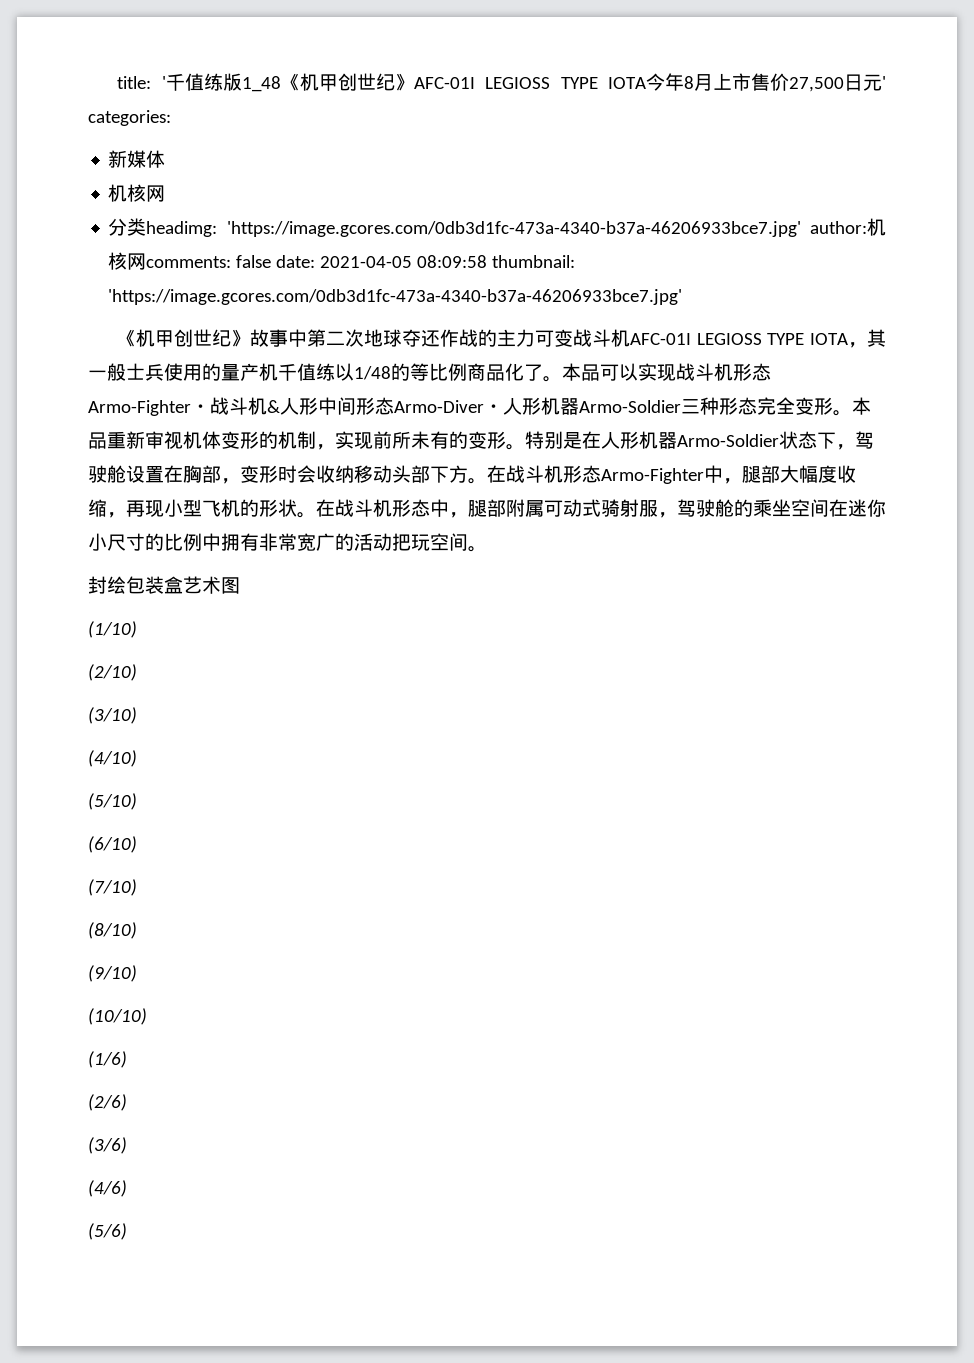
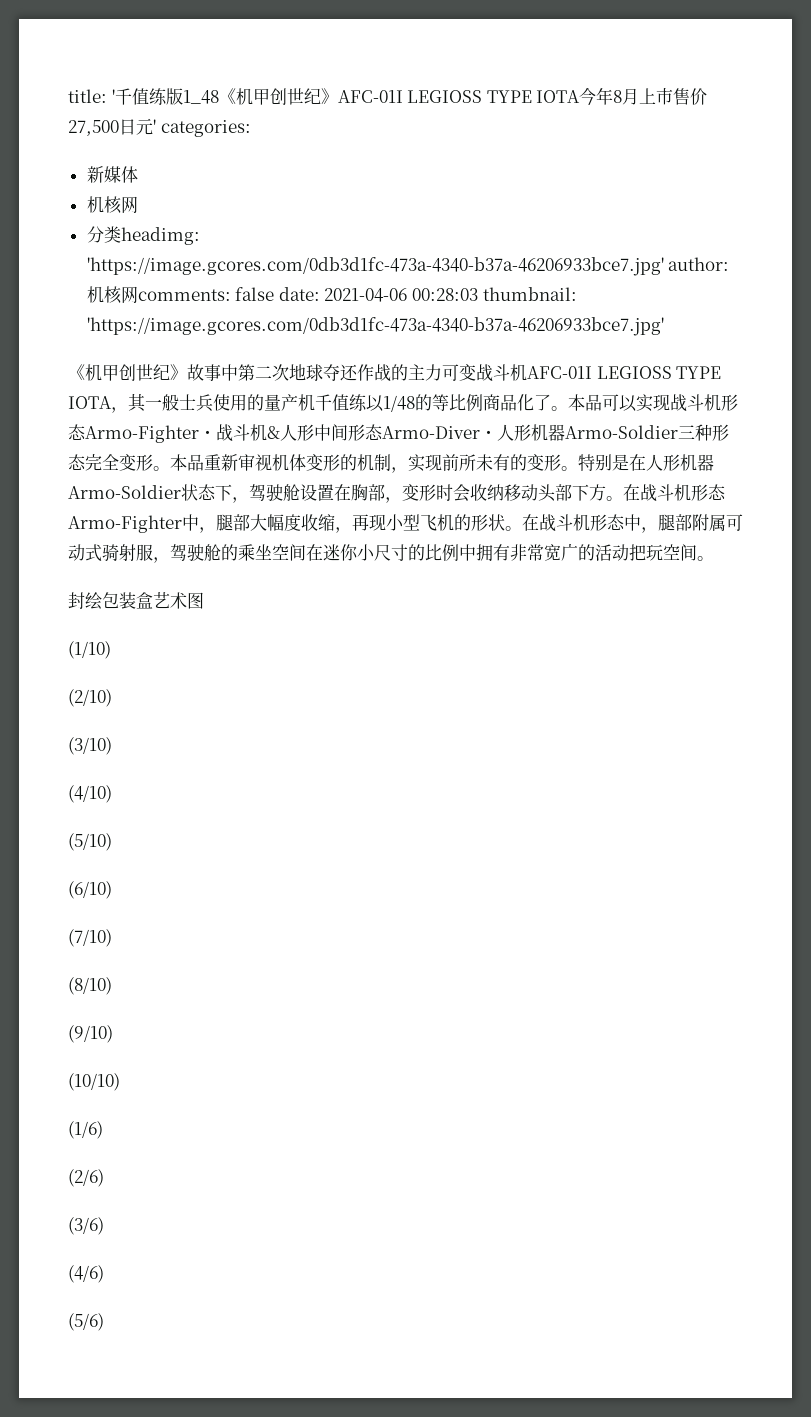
[320,255,488,268] 2021-04-05 08:09:58 -> [324,288,479,302] 2021-04-06 00:28:03

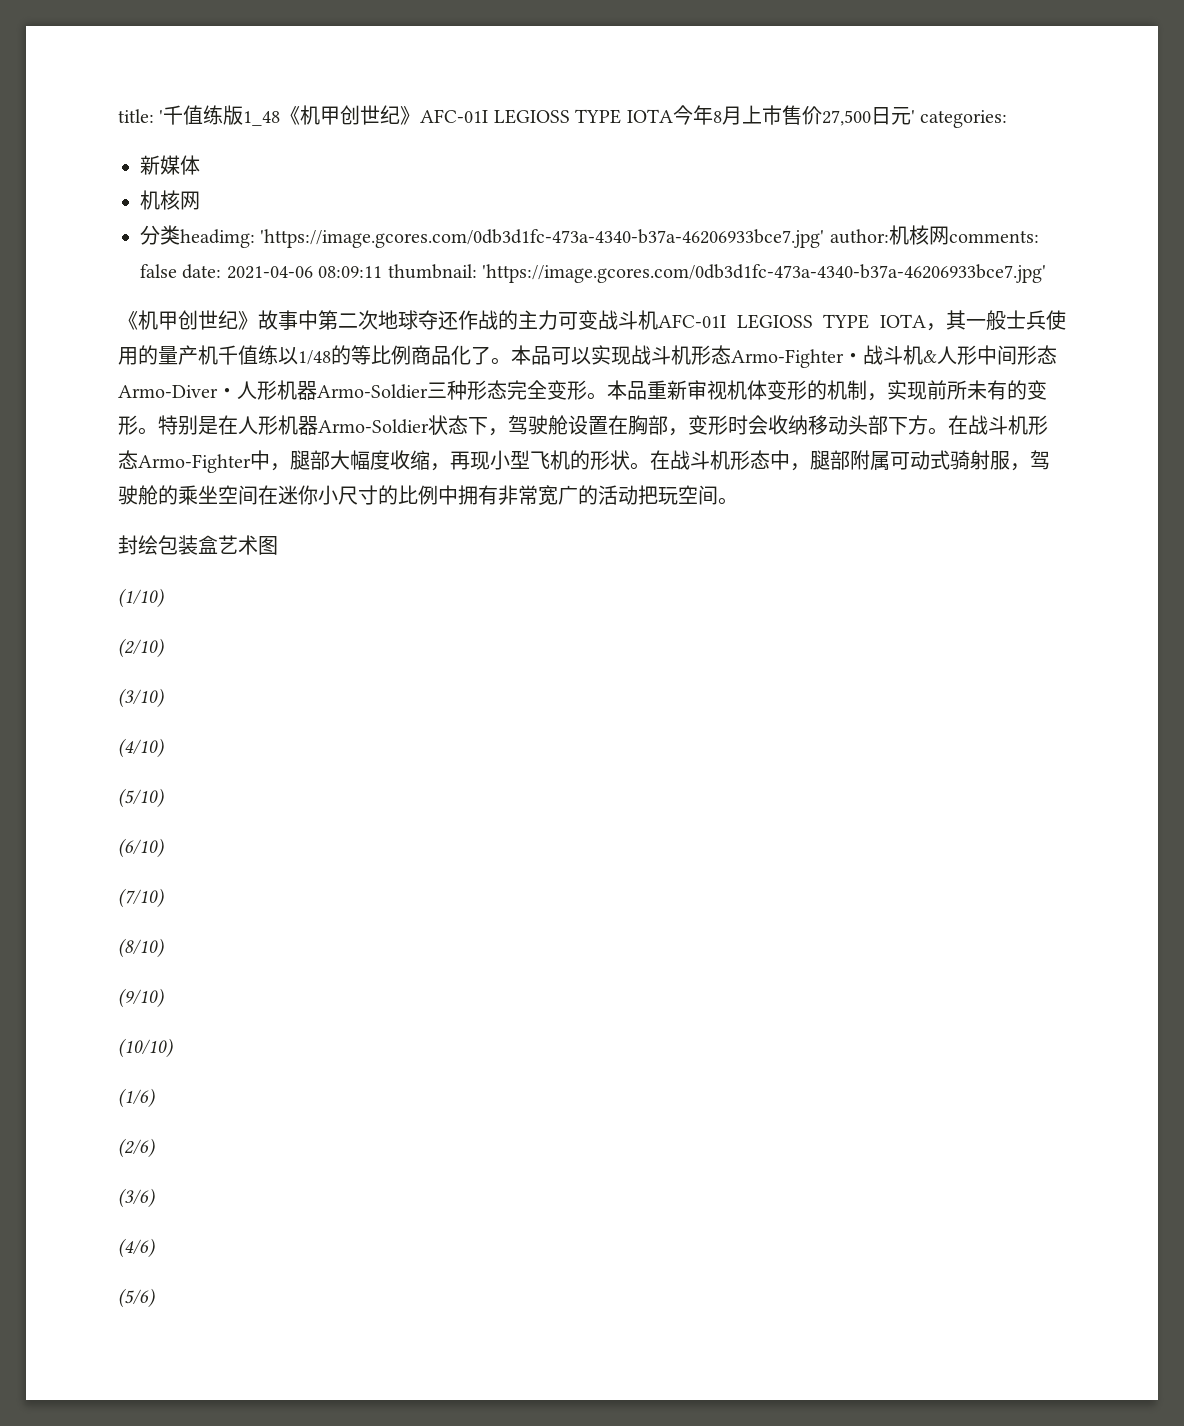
[412,288,479,301] 00:28:03 -> [318,266,383,278] 08:09:11

